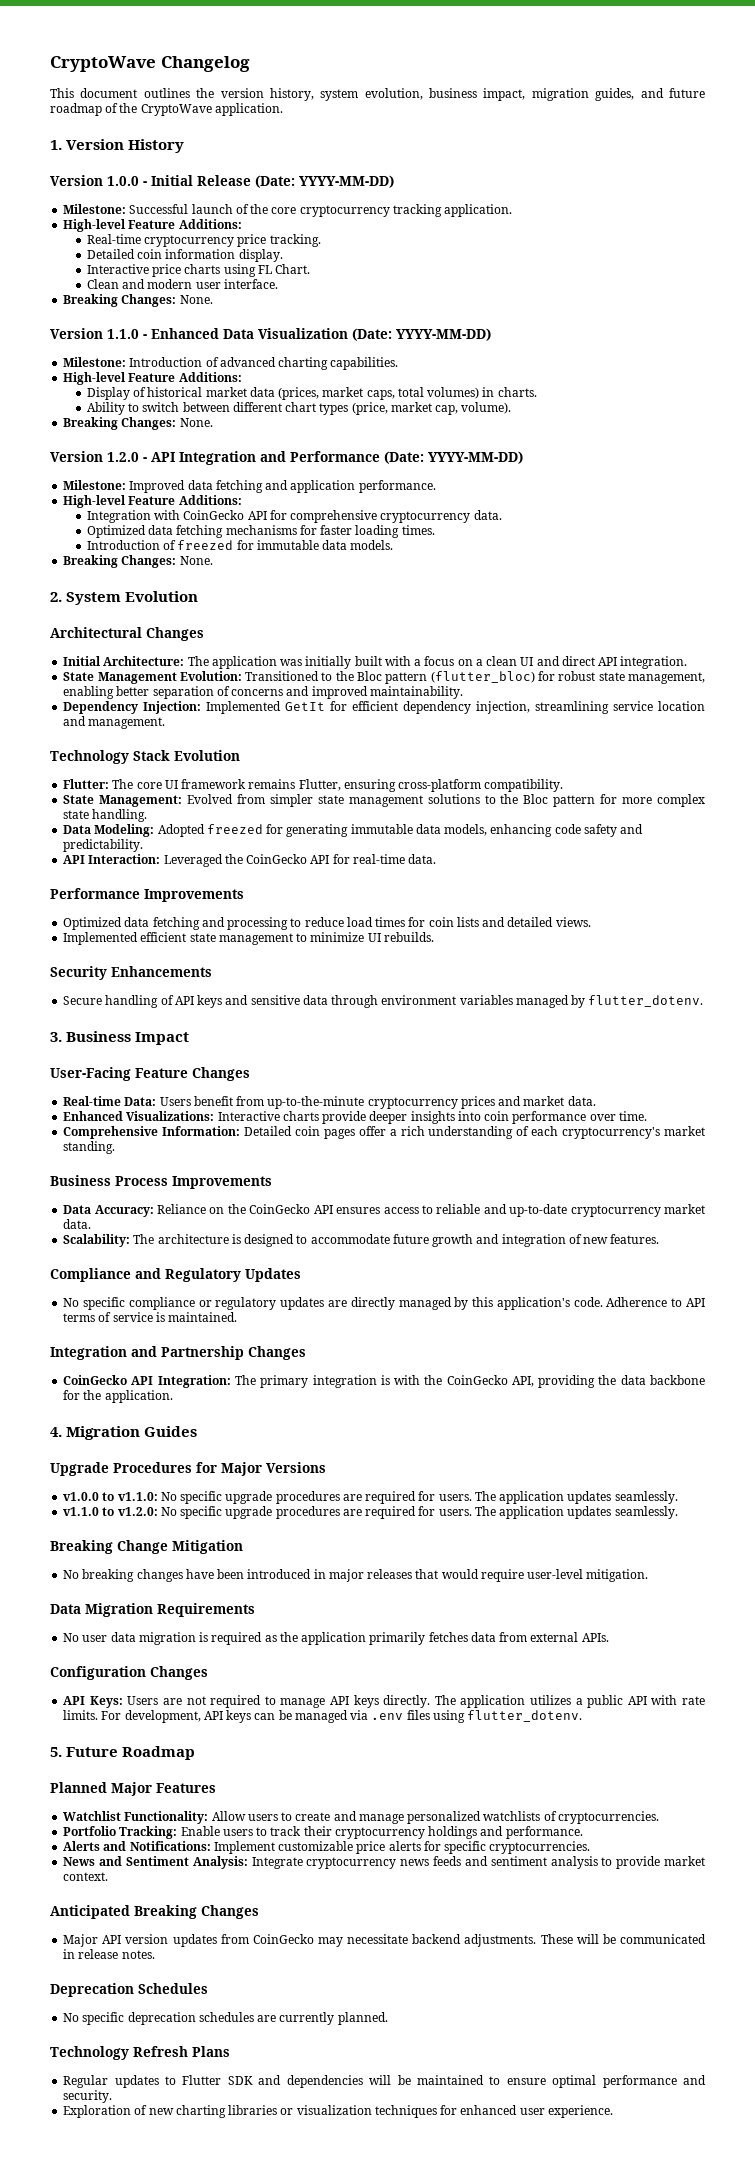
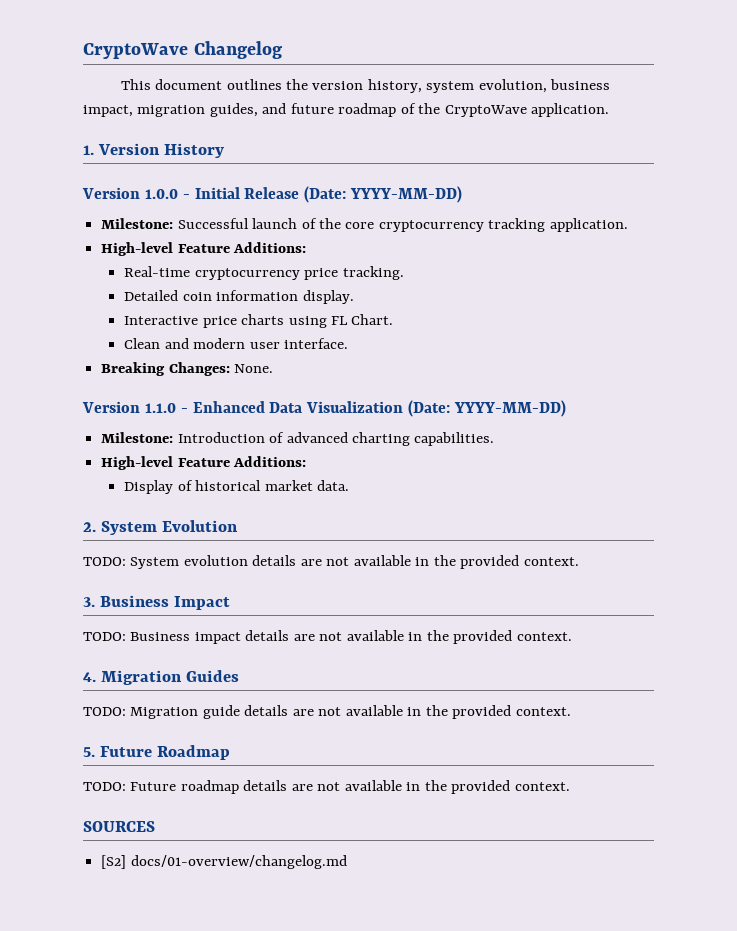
[249,387,537,400] [86,402,512,415] [63,417,213,430] [50,451,523,465] [63,480,436,493] [63,495,242,508] [86,510,502,523] [86,525,435,538] [86,540,394,550] [63,555,213,568] [50,591,199,605] [50,627,204,641] [63,656,688,669] [63,671,705,684] [63,686,463,699] [63,701,706,714] [63,716,166,729] [50,750,240,764] [63,779,564,792] [63,794,705,807] [63,809,148,822] [63,824,644,837] [63,839,144,852] [63,854,437,867] [50,888,244,902] [63,917,591,930] [63,932,434,945] [50,966,212,980] [63,995,704,1008] [50,1031,190,1045] [50,1067,250,1081] [63,1096,596,1109] [63,1111,647,1124] [63,1126,705,1139] [63,1141,116,1154] [50,1175,272,1189] [63,1204,705,1217] [63,1219,92,1229] [63,1234,660,1247] [50,1268,301,1282] [63,1297,705,1310] [63,1312,238,1322] [50,1346,306,1360] [63,1375,705,1388] [63,1390,173,1403] [50,1426,198,1440] [50,1462,326,1476] [63,1491,678,1504] [63,1506,678,1519] [50,1540,243,1554] [63,1569,649,1582] [50,1603,255,1617] [63,1632,609,1645] [50,1666,208,1680] [63,1695,706,1708] [63,1710,583,1723] [50,1746,196,1760] [50,1782,216,1796] [63,1811,659,1824] [63,1826,583,1839] [63,1841,591,1854] [63,1856,705,1869] [63,1872,109,1881] [50,1905,259,1919] [63,1934,706,1947] [63,1949,155,1959] [50,1983,208,1997] [63,2012,388,2025] [50,2046,230,2060] [63,2075,706,2088] [63,2090,113,2103] [63,2105,613,2118] data (prices, market caps, total volumes) in charts. // Ability to switch between different chart types (price, market cap, volume). // Breaking Changes: None. // Version 1.2.0 - API Integration and Performance (Date: YYYY-MM-DD) // Milestone: Improved data fetching and application performance. // High-level Feature Additions: // Integration with CoinGecko API for comprehensive cryptocurrency data. // Optimized data fetching mechanisms for faster loading times. // Introduction of freezed for immutable data models. // Breaking Changes: None. // 2. System Evolution // Architectural Changes // Initial Architecture: The application was initially built with a focus on a clean UI and direct API integration. // State Management Evolution: Transitioned to the Bloc pattern (flutter_bloc) for robust state management, enabling better separation of concerns and improved maintainability. // Dependency Injection: Implemented GetIt for efficient dependency injection, streamlining service location and management. // Technology Stack Evolution // Flutter: The core UI framework remains Flutter, ensuring cross-platform compatibility. // State Management: Evolved from simpler state management solutions to the Bloc pattern for more complex state handling. // Data Modeling: Adopted freezed for generating immutable data models, enhancing code safety and predictability. // API Interaction: Leveraged the CoinGecko API for real-time data. // Performance Improvements // Optimized data fetching and processing to reduce load times for coin lists and detailed views. // Implemented efficient state management to minimize UI rebuilds. // Security Enhancements // Secure handling of API keys and sensitive data through environment variables managed by flutter_dotenv. // 3. Business Impact // User-Facing Feature Changes // Real-time Data: Users benefit from up-to-the-minute cryptocurrency prices and market data. // Enhanced Visualizations: Interactive charts provide deeper insights into coin performance over time. // Comprehensive Information: Detailed coin pages offer a rich understanding of each cryptocurrency's market standing. // Business Process Improvements // Data Accuracy: Reliance on the CoinGecko API ensures access to reliable and up-to-date cryptocurrency market data. // Scalability: The architecture is designed to accommodate future growth and integration of new features. // Compliance and Regulatory Updates // No specific compliance or regulatory updates are directly managed by this application's code. Adherence to API terms of service is maintained. // Integration and Partnership Changes // CoinGecko API Integration: The primary integration is with the CoinGecko API, providing the data backbone for the application. // 4. Migration Guides // Upgrade Procedures for Major Versions // v1.0.0 to v1.1.0: No specific upgrade procedures are required for users. The application updates seamlessly. // v1.1.0 to v1.2.0: No specific upgrade procedures are required for users. The application updates seamlessly. // Breaking Change Mitigation // No breaking changes have been introduced in major releases that would require user-level mitigation. // Data Migration Requirements // No user data migration is required as the application primarily fetches data from external APIs. // Configuration Changes // API Keys: Users are not required to manage API keys directly. The application utilizes a public API with rate limits. For development, API keys can be managed via .env files using flutter_dotenv. // 5. Future Roadmap // Planned Major Features // Watchlist Functionality: Allow users to create and manage personalized watchlists of cryptocurrencies. // Portfolio Tracking: Enable users to track their cryptocurrency holdings and performance. // Alerts and Notifications: Implement customizable price alerts for specific cryptocurrencies. // News and Sentiment Analysis: Integrate cryptocurrency news feeds and sentiment analysis to provide market context. // Anticipated Breaking Changes // Major API version updates from CoinGecko may necessitate backend adjustments. These will be communicated in release notes. // Deprecation Schedules // No specific deprecation schedules are currently planned. // Technology Refresh Plans // Regular updates to Flutter SDK and dependencies will be maintained to ensure optimal performance and security. // Exploration of new charting libraries or visualization techniques for enhanced user experience. -> [317,480,350,491] [83,520,239,535] [83,555,579,569] [83,595,231,610] [83,630,572,644] [83,670,240,685] [83,705,571,719] [83,745,231,760] [83,780,570,794] [83,821,155,832] [101,855,347,869] data. // 2. System Evolution // TODO: System evolution details are not available in the provided context. // 3. Business Impact // TODO: Business impact details are not available in the provided context. // 4. Migration Guides // TODO: Migration guide details are not available in the provided context. // 5. Future Roadmap // TODO: Future roadmap details are not available in the provided context. // SOURCES // [S2] docs/01-overview/changelog.md

